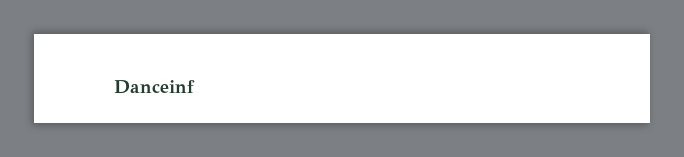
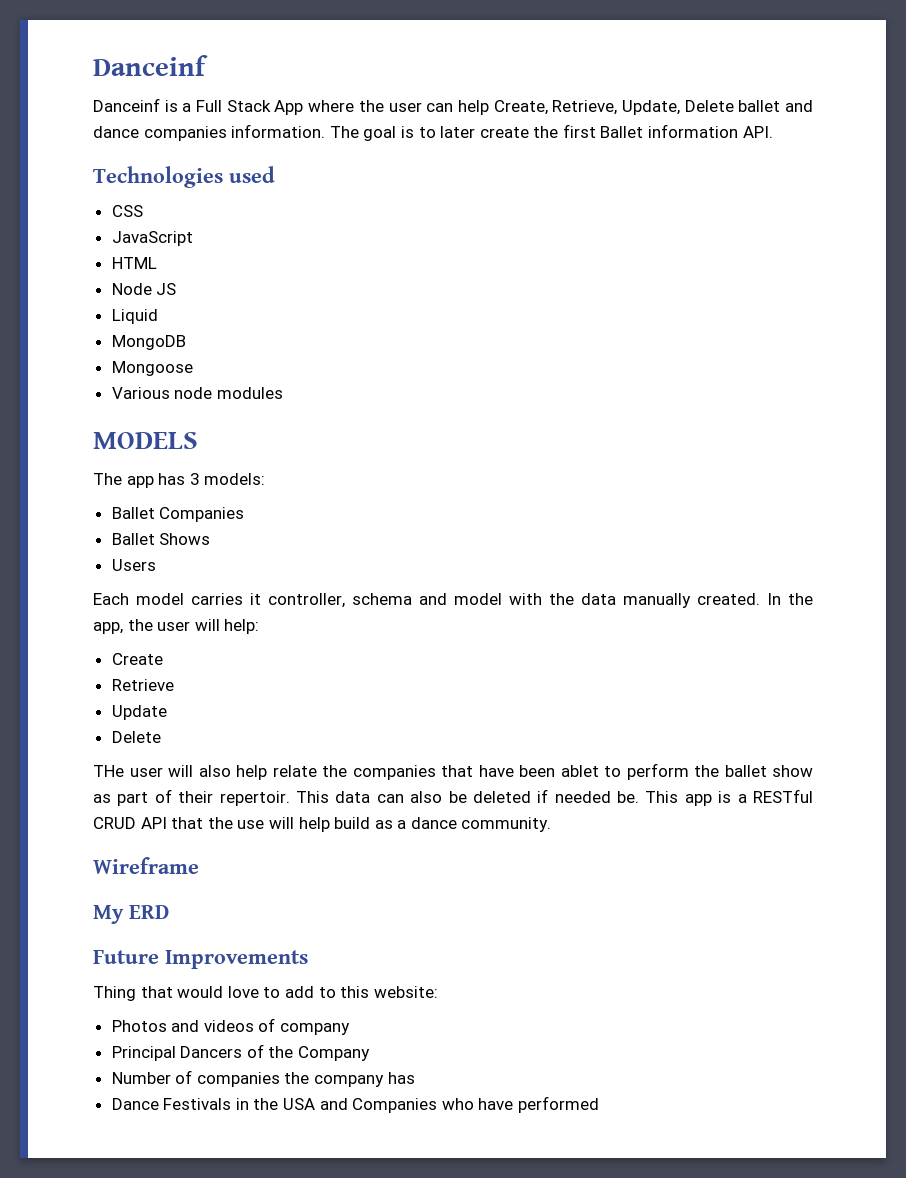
[114,80,195,94] Danceinf -> [93,55,208,76] [93,98,813,115] [93,124,773,141] [93,166,275,188] [111,205,143,217] [111,231,193,246] [111,257,157,269] [111,283,177,295] [111,309,158,324] [111,335,186,350] [111,361,193,376] [111,387,283,399] [93,432,198,449] [93,473,266,488] [111,507,245,522] [111,533,211,545] [111,559,156,571] [93,593,813,608] [93,619,260,634] [111,653,163,665] [111,679,174,691] [111,705,167,720] [111,731,161,743] [93,763,813,780] [93,789,814,806] [93,817,552,832] [93,857,199,874] [93,905,169,924] [93,950,308,969] [93,986,438,1001] [111,1018,351,1035] [111,1044,371,1061] [111,1070,415,1087] [111,1096,600,1113] Danceinf // Danceinf is a Full Stack App where the user can help Create, Retrieve, Update, Delete ballet and dance companies information. The goal is to later create the first Ballet information API. // Technologies used // CSS // JavaScript // HTML // Node JS // Liquid // MongoDB // Mongoose // Various node modules // MODELS // The app has 3 models: // Ballet Companies // Ballet Shows // Users // Each model carries it controller, schema and model with the data manually created. In the app, the user will help: // Create // Retrieve // Update // Delete // THe user will also help relate the companies that have been ablet to perform the ballet show as part of their repertoir. This data can also be deleted if needed be. This app is a RESTful CRUD API that the use will help build as a dance community. // Wireframe // My ERD // Future Improvements // Thing that would love to add to this website: // Photos and videos of company // Principal Dancers of the Company // Number of companies the company has // Dance Festivals in the USA and Companies who have performed

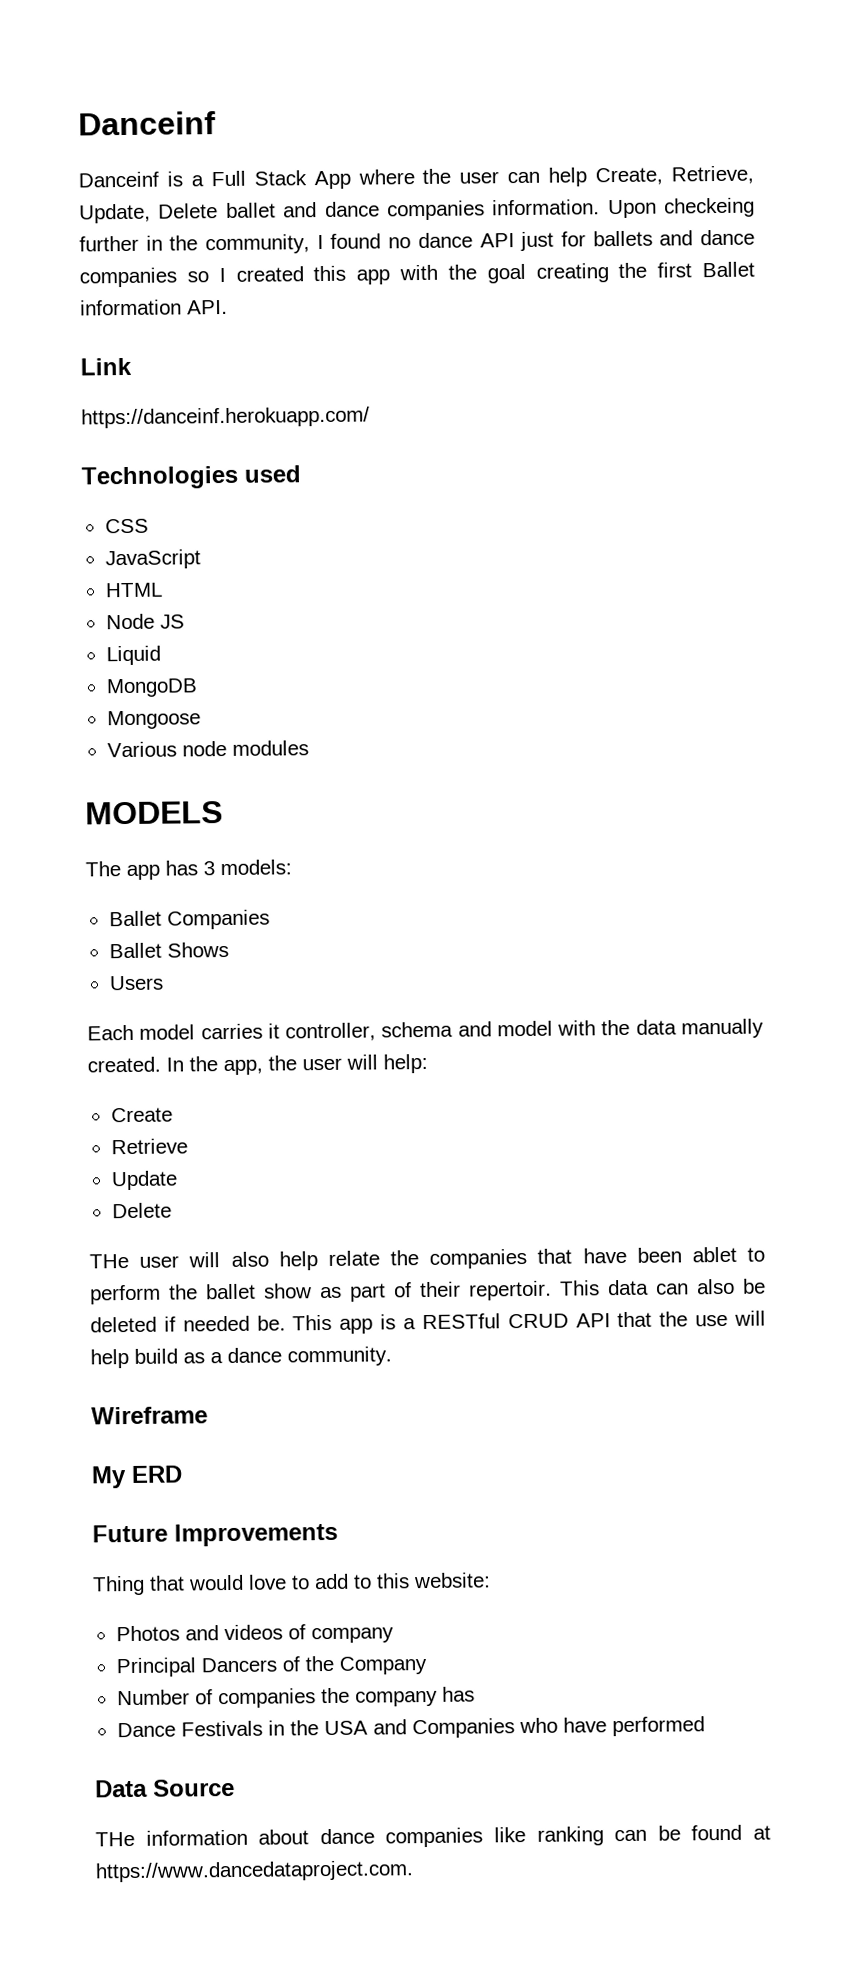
[329,126,529,141] The goal is to later create -> [607,197,755,219] [79,229,755,255] [79,263,609,288] Upon checkeing further in the community, I found no dance API just for ballets and dance companies so I created this app with the goal creating
(773, 132) none -> [80,357,132,376] [81,406,370,429] // Link // https://danceinf.herokuapp.com/
(600, 1104) none -> [95,1778,235,1798] [95,1824,772,1848] [95,1860,414,1883] // Data Source // THe information about dance companies like ranking can be found at https://www.dancedataproject.com.

